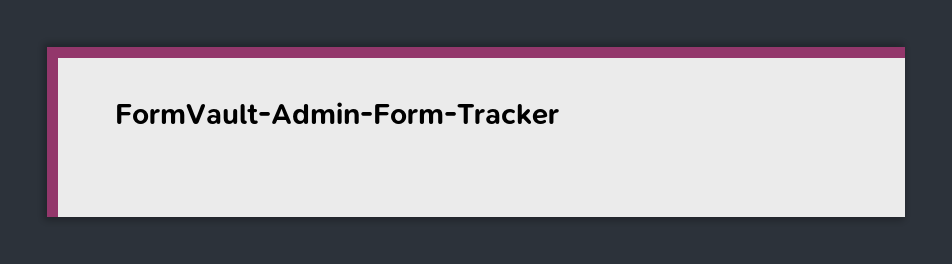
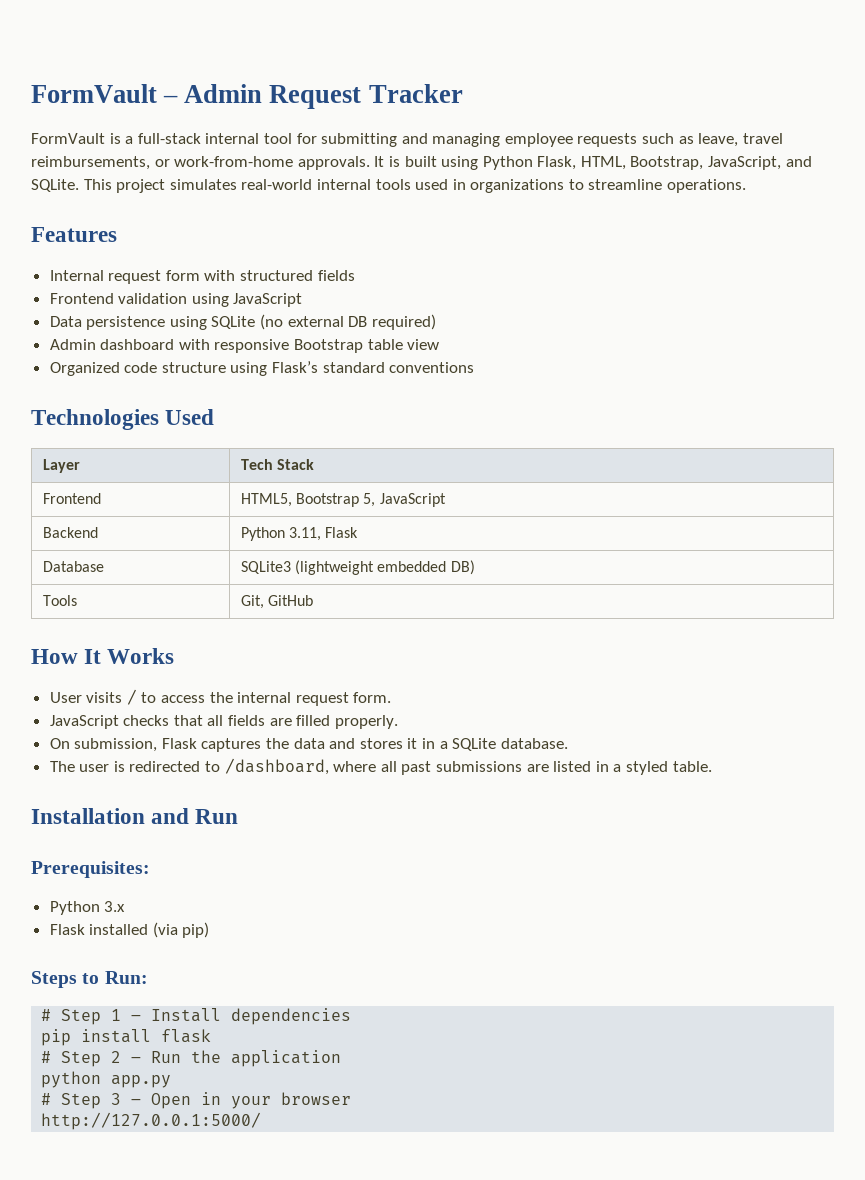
[115,102,559,125] FormVault-Admin-Form-Tracker -> [31,84,463,109] [31,133,783,147] [31,156,812,170] [31,179,747,193] [31,227,117,242] [49,270,355,284] [49,293,303,307] [49,314,436,330] [49,339,440,353] [49,361,475,376] [31,409,215,430] [43,459,81,473] [241,459,315,470] [43,493,102,504] [241,493,446,507] [43,527,99,538] [241,527,359,541] [43,561,105,572] [241,560,475,575] [43,595,78,606] [241,595,314,609] [31,648,175,664] [49,689,392,706] [49,715,398,729] [49,738,568,752] [49,758,712,775] [31,808,239,824] [31,861,150,878] [49,901,126,915] [49,922,210,938] [31,971,148,988] [41,1008,352,1025] [41,1029,212,1046] [41,1050,342,1067] [41,1071,172,1088] [41,1092,352,1109] [41,1112,262,1130] FormVault – Admin Request Tracker // FormVault is a full-stack internal tool for submitting and managing employee requests such as leave, travel reimbursements, or work-from-home approvals. It is built using Python Flask, HTML, Bootstrap, JavaScript, and SQLite. This project simulates real-world internal tools used in organizations to streamline operations. // Features // Internal request form with structured fields // Frontend validation using JavaScript // Data persistence using SQLite (no external DB required) // Admin dashboard with responsive Bootstrap table view // Organized code structure using Flask’s standard conventions // Technologies Used // Layer | Tech Stack // Frontend | HTML5, Bootstrap 5, JavaScript // Backend | Python 3.11, Flask // Database | SQLite3 (lightweight embedded DB) // Tools | Git, GitHub // How It Works // User visits / to access the internal request form. // JavaScript checks that all fields are filled properly. // On submission, Flask captures the data and stores it in a SQLite database. // The user is redirected to /dashboard, where all past submissions are listed in a styled table. // Installation and Run // Prerequisites: // Python 3.x // Flask installed (via pip) // Steps to Run: // # Step 1 – Install dependencies // pip install flask // # Step 2 – Run the application // python app.py // # Step 3 – Open in your browser // http://127.0.0.1:5000/

